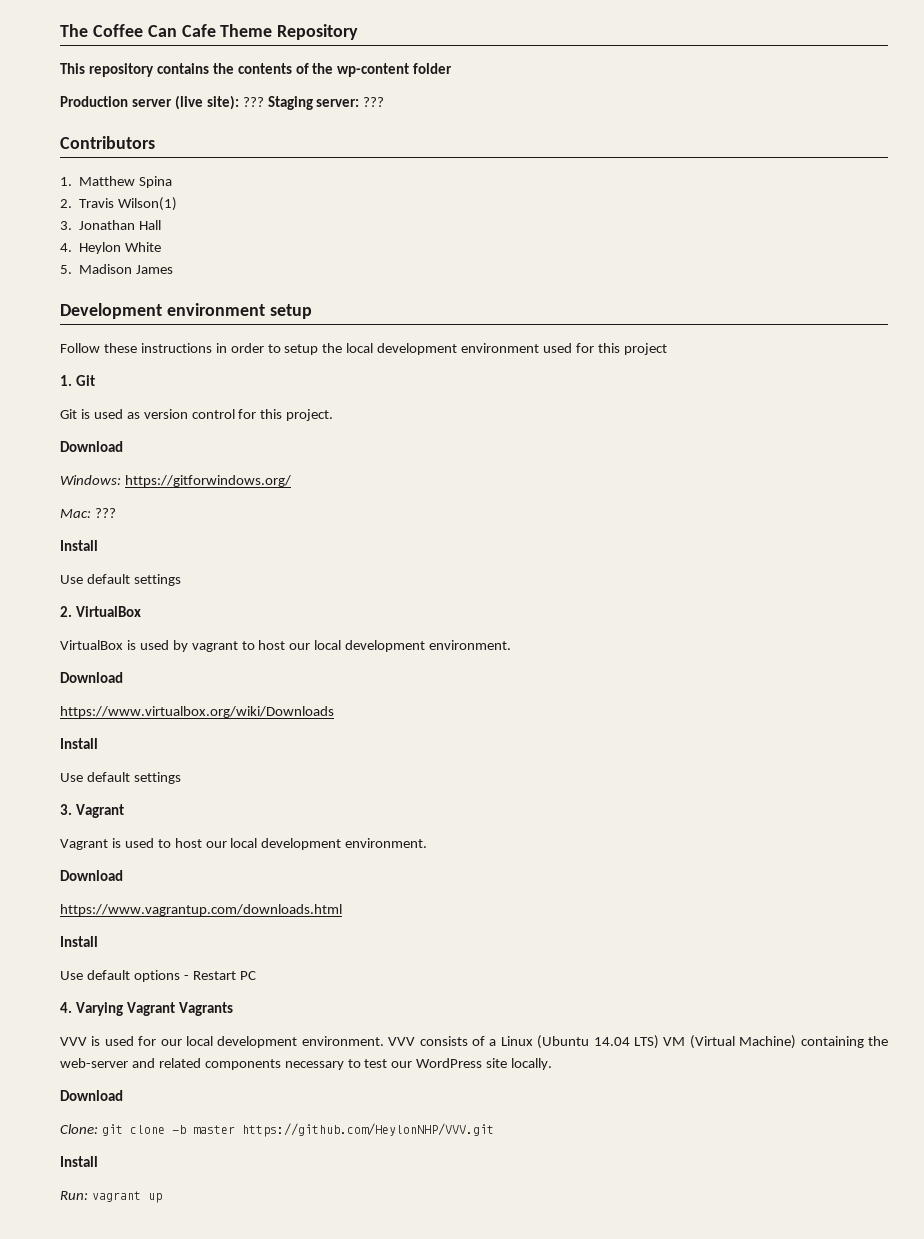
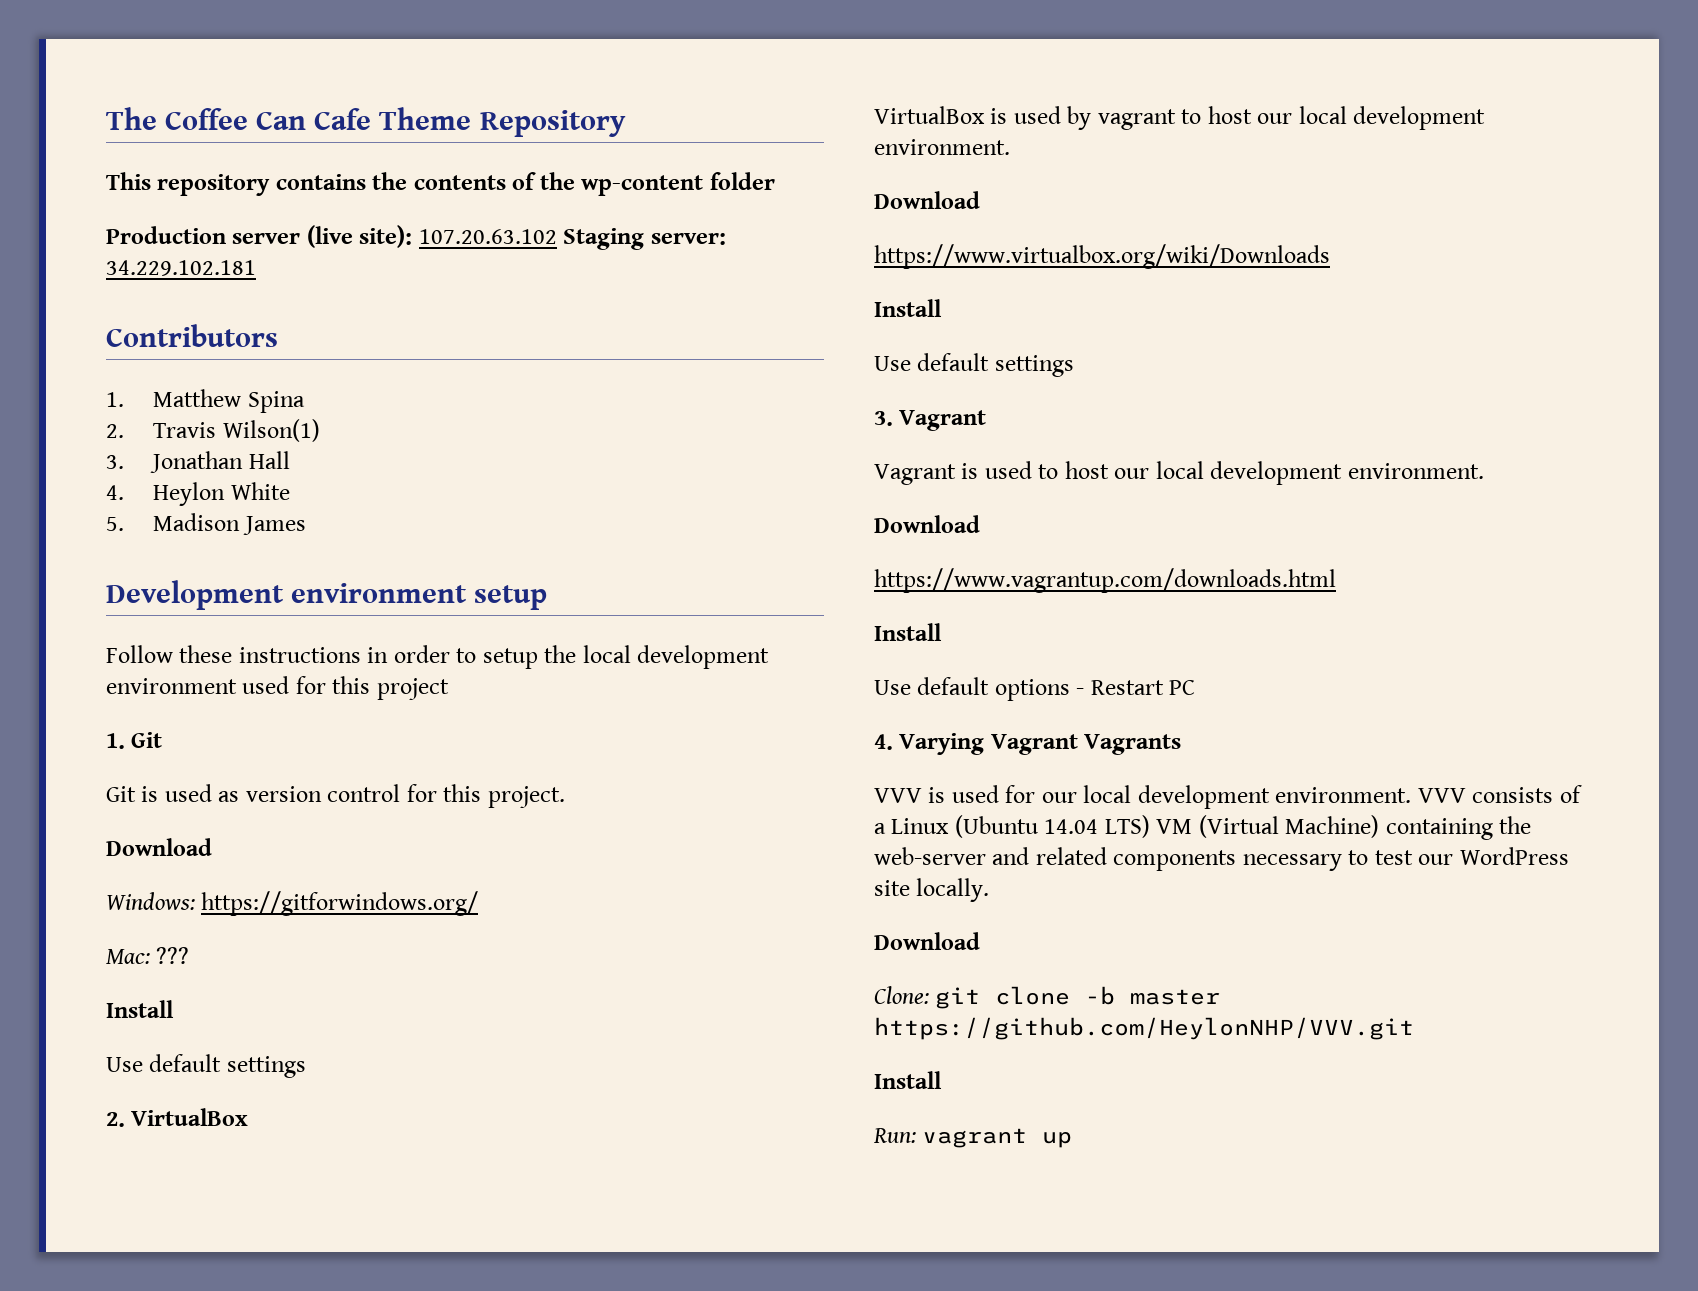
[242,97,264,107] ??? -> [418,229,557,244] 107.20.63.102
[363,97,385,107] ??? -> [106,260,256,276] 34.229.102.181

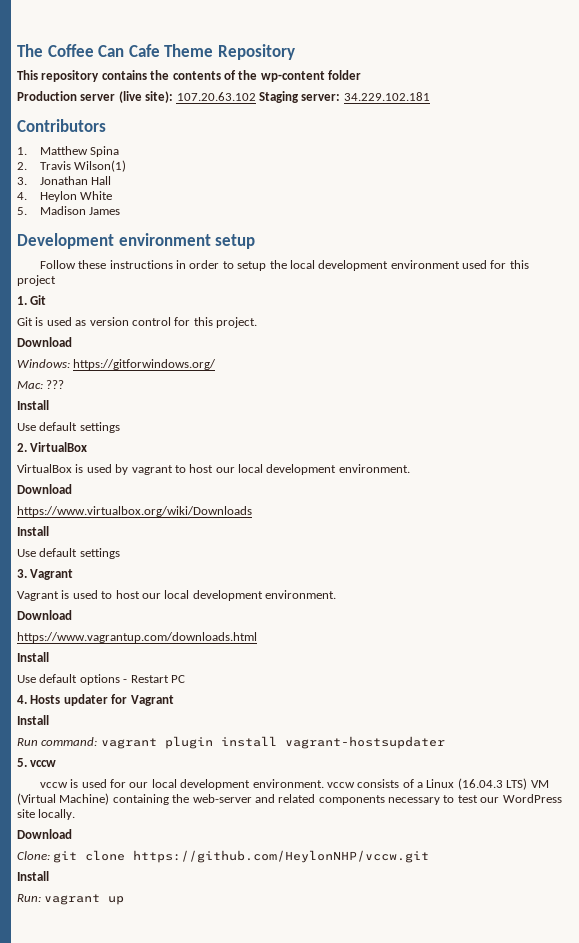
[899,733,1182,755] [874,788,922,803] Varying Vagrant Vagrants // VVV -> [30,694,174,706] [17,715,49,725] [17,736,445,749] [17,758,57,767] [39,782,68,788] Hosts updater for Vagrant // Install // Run command: vagrant plugin install vagrant-hostsupdater // 5. vccw // vccw
[1417,788,1466,803] VVV -> [326,782,355,788] vccw
[954,815,1099,838] (Ubuntu 14.04 -> [457,778,503,790] (16.04.3
[1085,986,1221,1005] [874,1017,1414,1040] -b master https://github.com/HeylonNHP/VVV.git -> [133,850,430,863] https://github.com/HeylonNHP/vccw.git

